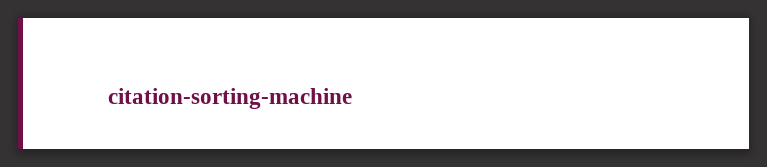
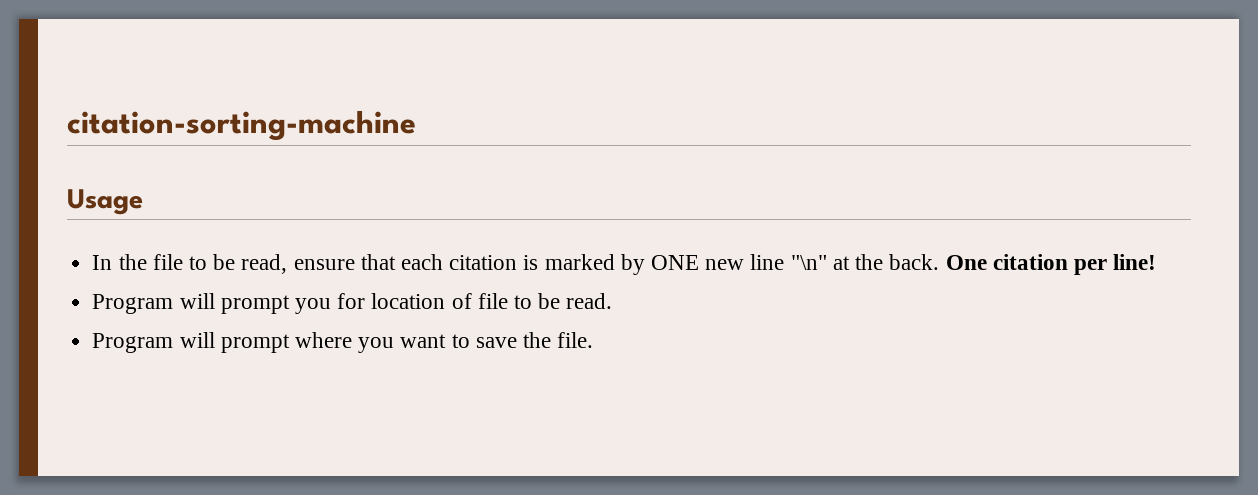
(352, 98) none -> [67,189,143,215] [92,254,1157,275] [92,293,613,314] [92,332,594,353] // Usage // In the file to be read, ensure that each citation is marked by ONE new line "\n" at the back. One citation per line! // Program will prompt you for location of file to be read. // Program will prompt where you want to save the file.

